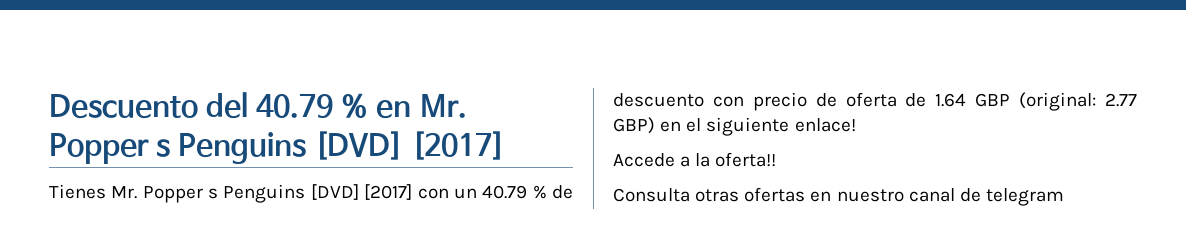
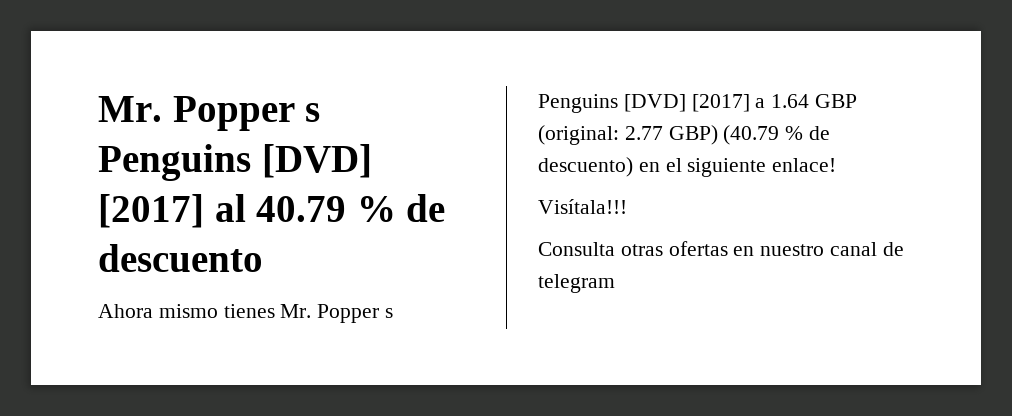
[49,92,467,119] [49,131,506,164] [49,184,573,203] [613,92,927,111] Descuento del 40.79 % en Mr. Popper s Penguins [DVD] [2017] // Tienes Mr. Popper s Penguins [DVD] [2017] con un 40.79 % de descuento con precio de oferta de -> [98,96,321,131] [98,144,372,181] [98,194,446,228] [98,244,263,272] [98,304,394,323] [538,94,766,113] Mr. Popper s Penguins [DVD] [2017] al 40.79 % de descuento // Ahora mismo tienes Mr. Popper s Penguins [DVD] [2017] a
(655, 125) none -> [723,125,831,145] [538,157,633,177] (40.79 % de descuento)
[613,152,777,167] Accede a la oferta!! -> [538,199,627,214] Visítala!!!

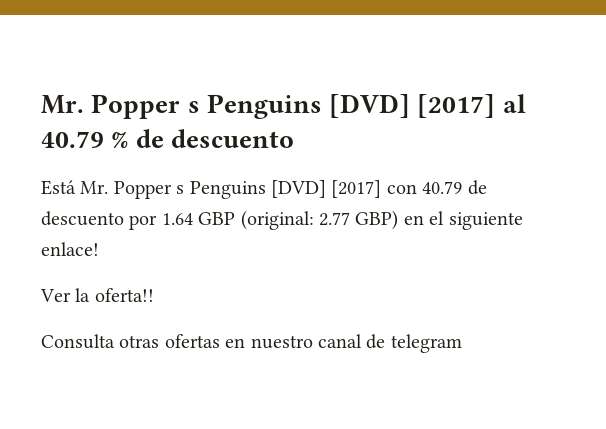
[98,304,394,323] [538,94,766,113] Ahora mismo tienes Mr. Popper s Penguins [DVD] [2017] a -> [41,180,487,199] [41,211,158,230] Está Mr. Popper s Penguins [DVD] [2017] con 40.79 de descuento por
[723,125,831,145] [538,157,633,177] (40.79 % de descuento) -> (399, 220) none
[538,199,627,214] Visítala!!! -> [40,288,154,302] Ver la oferta!!

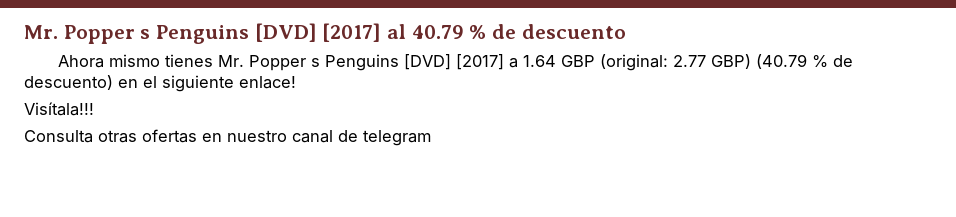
[41,180,487,199] [41,211,158,230] Está Mr. Popper s Penguins [DVD] [2017] con 40.79 de descuento por -> [58,54,519,71] Ahora mismo tienes Mr. Popper s Penguins [DVD] [2017] a
(399, 220) none -> [756,54,854,69] [24,75,113,90] (40.79 % de descuento)
[40,288,154,302] Ver la oferta!! -> [24,102,94,116] Visítala!!!

